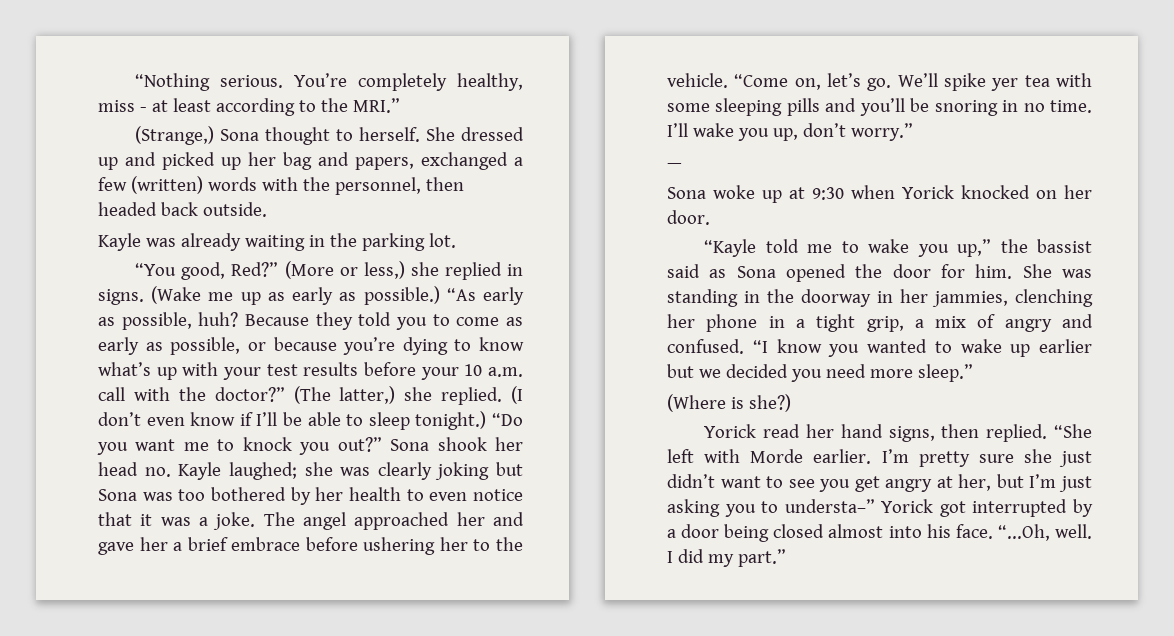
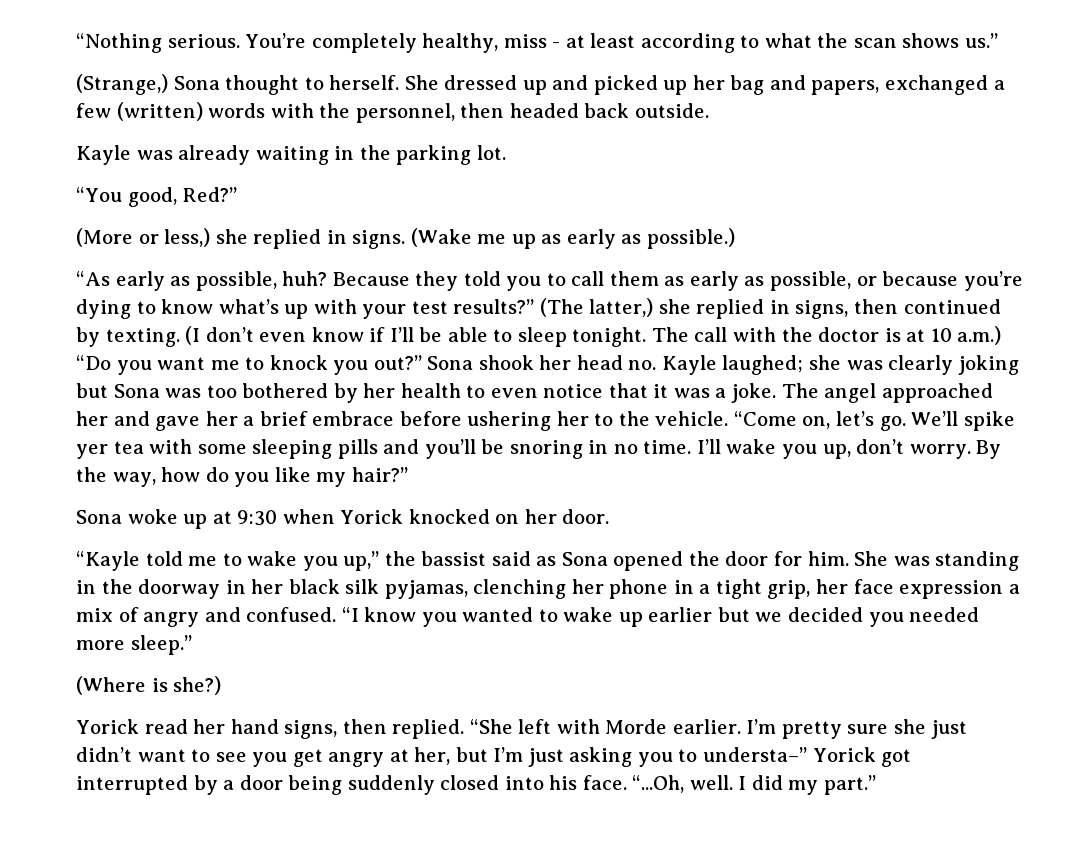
[320,98,400,113] the MRI.” -> [764,33,999,48] what the scan shows us.”
(279, 269) none -> (238, 194) //
(440, 295) none -> (735, 238) //
[456,317,500,326] come -> [571,271,659,286] call them
[303,362,523,380] [98,386,503,405] results before your 10 a.m. call with the doctor?” (The latter,) she replied. -> [453,298,1001,319] [76,327,180,347] results?” (The latter,) she replied in signs, then continued by texting.
[415,411,487,430] tonight.) -> [572,326,1002,347] tonight. The call with the doctor is at 10 a.m.)
[850,123,913,141] [667,163,682,168] worry.” // — -> [909,440,1002,459] [76,467,408,487] worry. By the way, how do you like my hair?”
[932,291,1008,307] jammies, -> [288,579,468,599] black silk pyjamas,
(904, 324) none -> [816,579,1004,599] her face expression
[825,364,866,378] need -> [909,607,980,622] needed
[773,524,884,538] closed almost -> [347,775,500,795] suddenly closed

